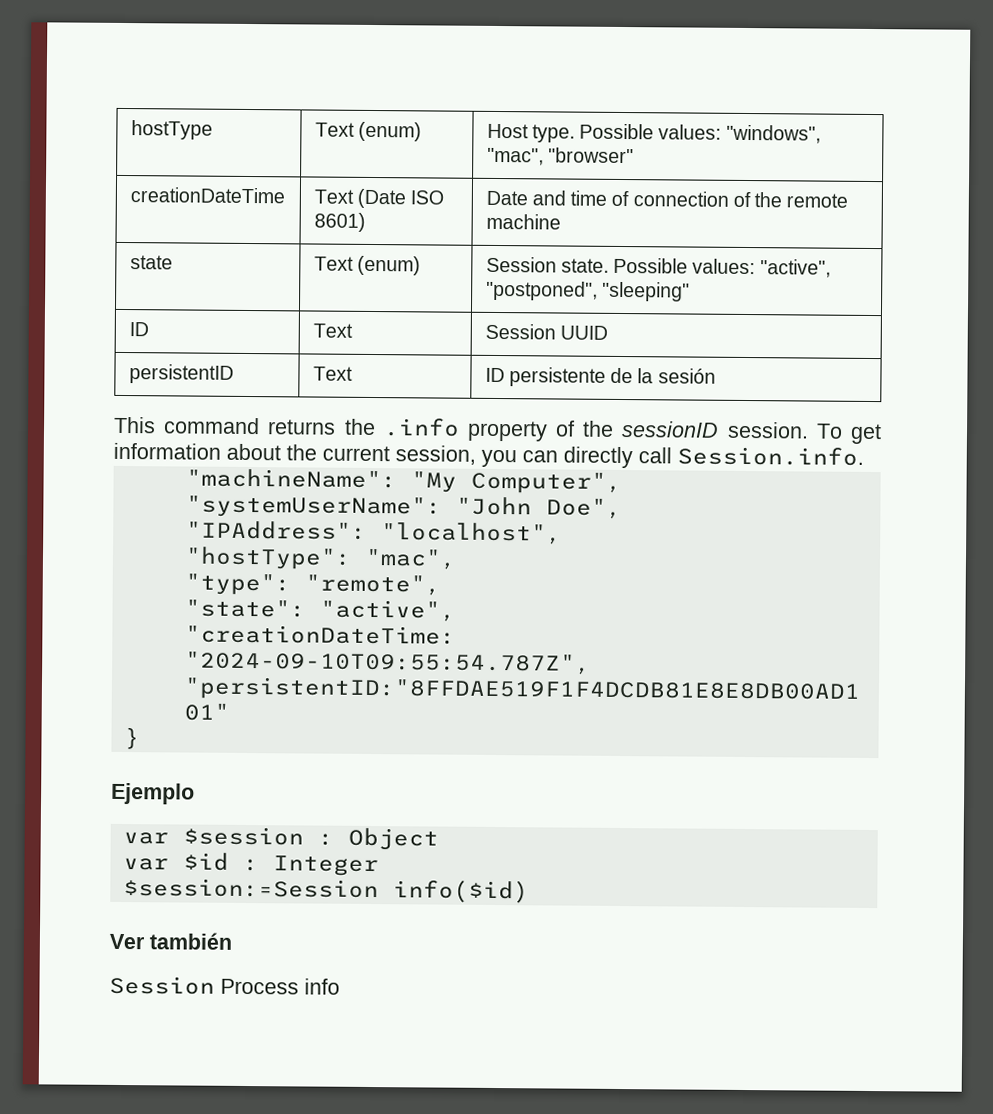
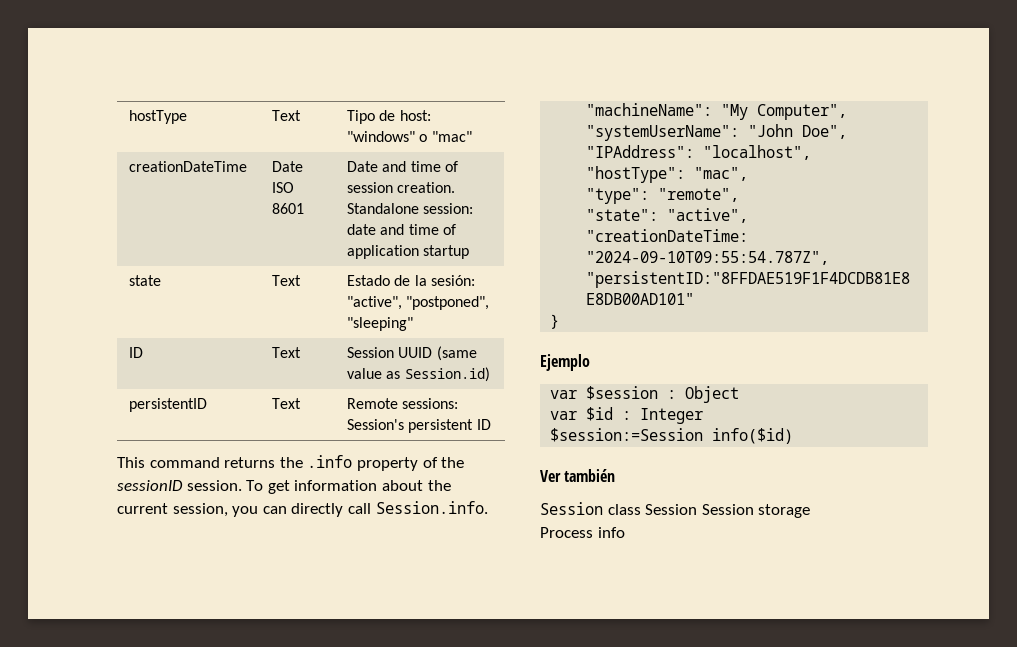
[357,121,422,142] [486,123,821,144] [486,147,634,166] [129,187,285,204] [313,188,445,209] [313,212,366,232] [485,190,849,208] [485,213,561,230] [129,255,173,270] [313,255,421,276] [485,256,756,275] (enum) | Host type. Possible values: "windows", "mac", "browser" // creationDateTime | Text (Date ISO 8601) | Date and time of connection of the remote machine // state | Text (enum) | Session state. Possible values: -> [347,110,431,124] [347,131,472,142] [129,161,248,172] [272,161,304,172] [272,182,295,193] [272,203,305,214] [347,161,458,172] [347,182,456,193] [347,203,474,214] [347,224,456,235] [347,245,470,259] [129,275,162,286] [272,275,302,286] [347,275,475,286] | Tipo de host: "windows" o "mac" // creationDateTime | Date ISO 8601 | Date and time of session creation. Standalone session: date and time of application startup // state | Text | Estado de la sesión:
[128,364,234,384] [312,366,353,381] [484,367,716,387] // persistentID | Text | ID persistente de la sesión -> [436,346,477,361] [347,367,490,382] [129,398,208,412] [272,398,302,409] [347,398,459,409] [347,419,491,433] (same value as Session.id) // persistentID | Text | Remote sessions: Session's persistent ID
(215, 985) none -> [607,504,811,518] class Session Session storage //

